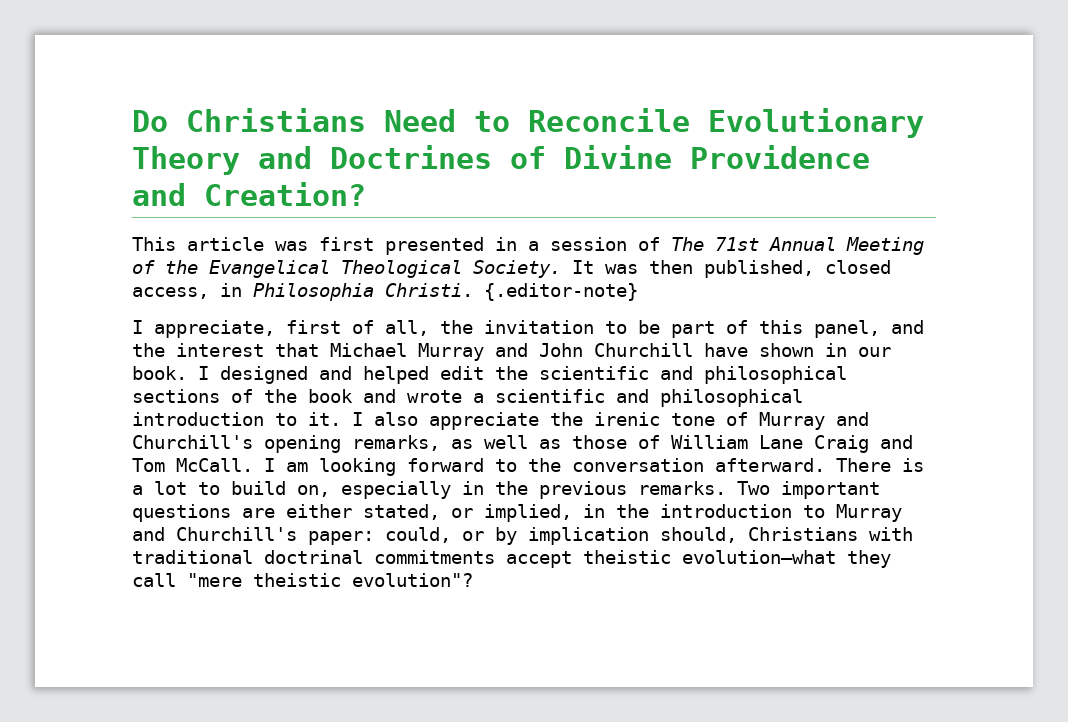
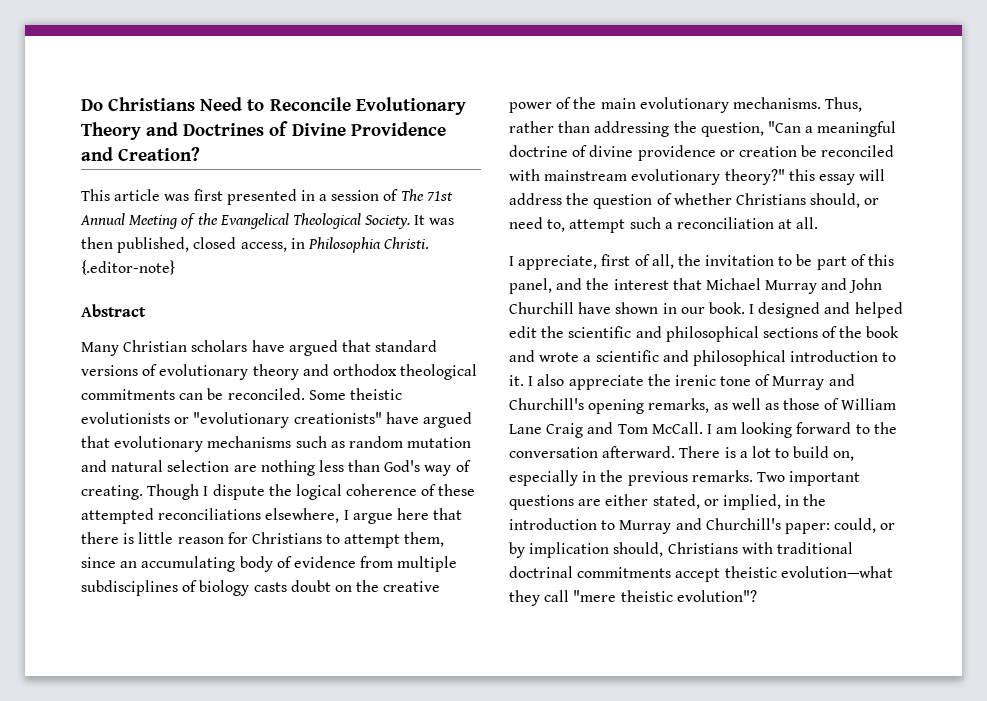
(638, 292) none -> [81,304,146,317] [81,340,438,356] [81,364,478,380] [81,388,402,400] [81,412,472,428] [81,436,472,452] [81,460,471,476] [81,484,476,500] [81,508,463,524] [81,532,445,548] [81,556,458,572] [81,580,441,596] [509,97,863,113] [509,121,897,137] [509,145,895,161] [509,169,886,185] [509,193,880,209] [509,217,819,233] // Abstract // Many Christian scholars have argued that standard versions of evolutionary theory and orthodox theological commitments can be reconciled. Some theistic evolutionists or "evolutionary creationists" have argued that evolutionary mechanisms such as random mutation and natural selection are nothing less than God's way of creating. Though I dispute the logical coherence of these attempted reconciliations elsewhere, I argue here that there is little reason for Christians to attempt them, since an accumulating body of evidence from multiple subdisciplines of biology casts doubt on the creative power of the main evolutionary mechanisms. Thus, rather than addressing the question, "Can a meaningful doctrine of divine providence or creation be reconciled with mainstream evolutionary theory?" this essay will address the question of whether Christians should, or need to, attempt such a reconciliation at all.

